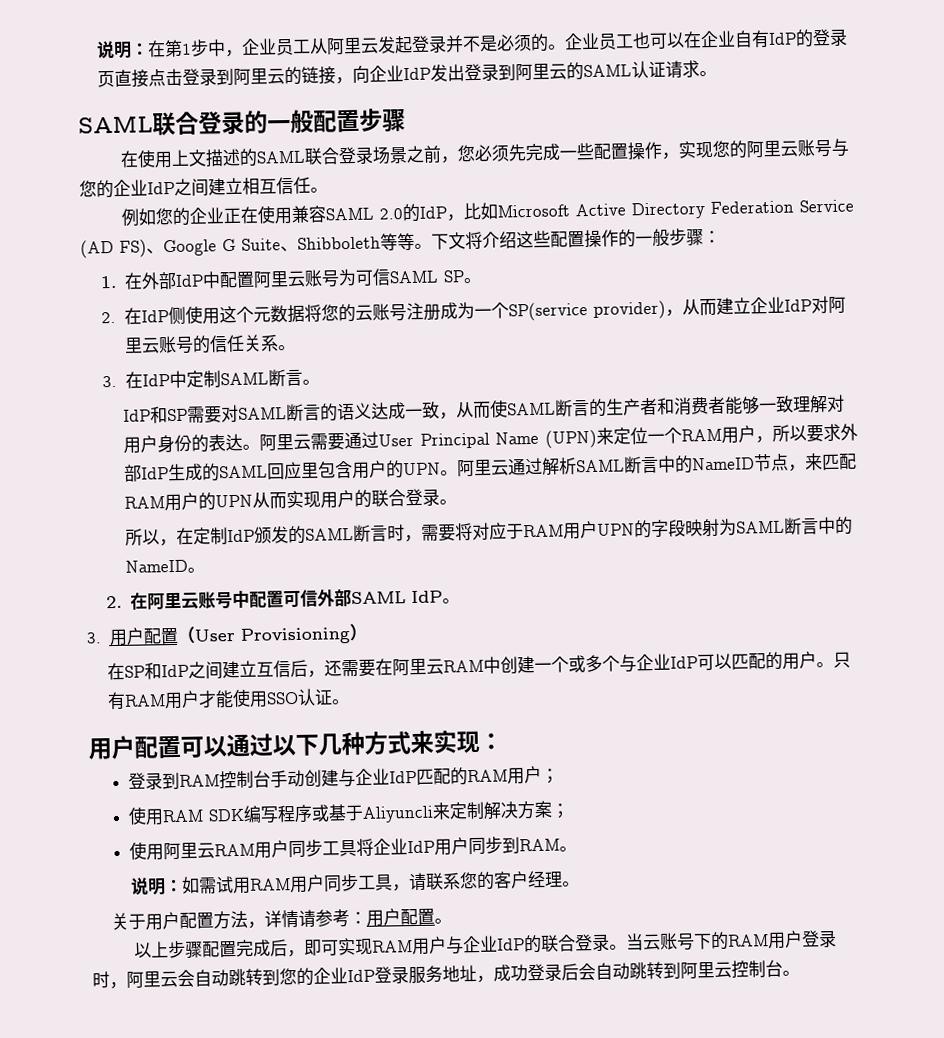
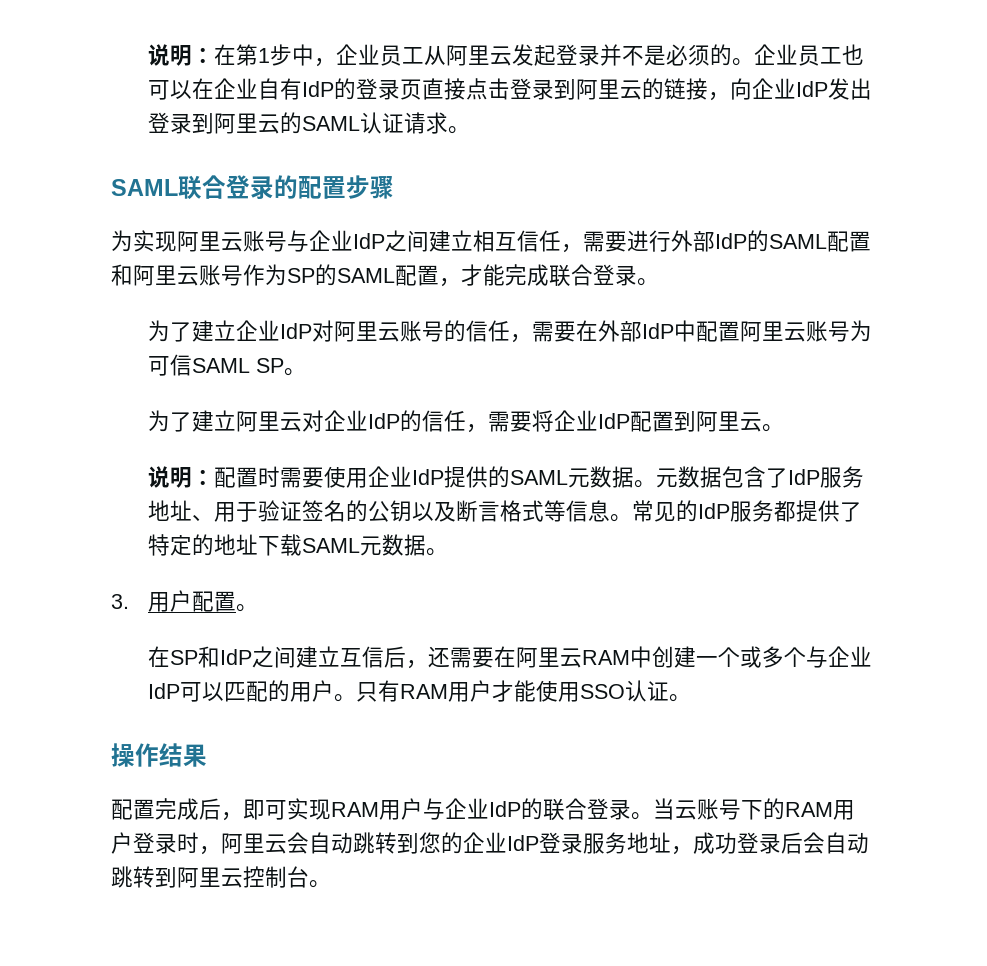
[267,109,314,133] 一般 -> (298, 187) none
[119,140,747,169] 在使用上文描述的SAML联合登录场景之前，您必须先完成一些配置操作，实现您的 -> [111,230,177,252] 为实现
[79,179,114,199] 您的 -> (309, 241) none
[310,187,328,193] [120,199,854,227] [80,228,721,259] [100,275,118,289] 。 // 例如您的企业正在使用兼容SAML 2.0的IdP，比如Microsoft Active Directory Federation Service (AD FS)、Google G Suite、Shibboleth等等。下文将介绍这些配置操作的一般步骤： // 1. -> [561,230,871,253] [111,264,659,287] [147,320,576,343] ，需要进行外部IdP的SAML配置和阿里云账号作为SP的SAML配置，才能完成联合登录。 // 为了建立企业IdP对阿里云账号的信任，需要
[101,295,846,326] [123,334,296,354] [102,369,320,389] [123,394,846,424] [123,423,858,454] [124,453,858,482] [124,488,458,512] [125,516,854,547] [125,559,206,573] [106,589,443,610] 2.在IdP侧使用这个元数据将您的云账号注册成为一个SP(service provider)，从而建立企业IdP对阿里云账号的信任关系。 // 3.在IdP中定制SAML断言。 // IdP和SP需要对SAML断言的语义达成一致，从而使SAML断言的生产者和消费者能够一致理解对用户身份的表达。阿里云需要通过User Principal Name (UPN)来定位一个RAM用户，所以要求外部IdP生成的SAML回应里包含用户的UPN。阿里云通过解析SAML断言中的NameID节点，来匹配RAM用户的UPN从而实现用户的联合登录。 // 所以，在定制IdP颁发的SAML断言时，需要将对应于RAM用户UPN的字段映射为SAML断言中的NameID。 // 2.在阿里云账号中配置可信外部SAML IdP -> [147,410,784,433] [147,466,864,488] [147,500,862,522] [147,534,426,556] 为了建立阿里云对企业IdP的信任，需要将企业IdP配置到阿里云。 // 说明：配置时需要使用企业IdP提供的SAML元数据。元数据包含了IdP服务地址、用于验证签名的公钥以及断言格式等信息。常见的IdP服务都提供了特定的地址下载SAML元数据
[176,623,368,645] （User Provisioning） -> [235,604,258,612] 。
[88,729,503,760] [127,765,559,790] [127,800,570,826] [128,836,577,861] [130,870,581,896] [111,908,453,931] [133,940,203,959] 用户配置可以通过以下几种方式来实现： // 登录到RAM控制台手动创建与企业IdP匹配的RAM用户； // 使用RAM SDK编写程序或基于Aliyuncli来定制解决方案； // 使用阿里云RAM用户同步工具将企业IdP用户同步到RAM。 // 说明：如需试用RAM用户同步工具，请联系您的客户经理。 // 关于用户配置方法，详情请参考：用户配置。 // 以上步骤 -> [111,743,207,767] 操作结果 //

